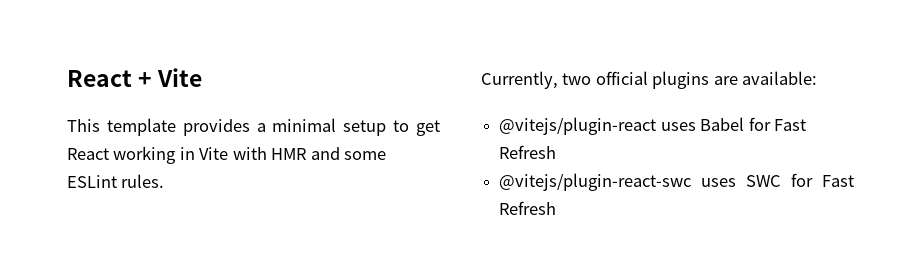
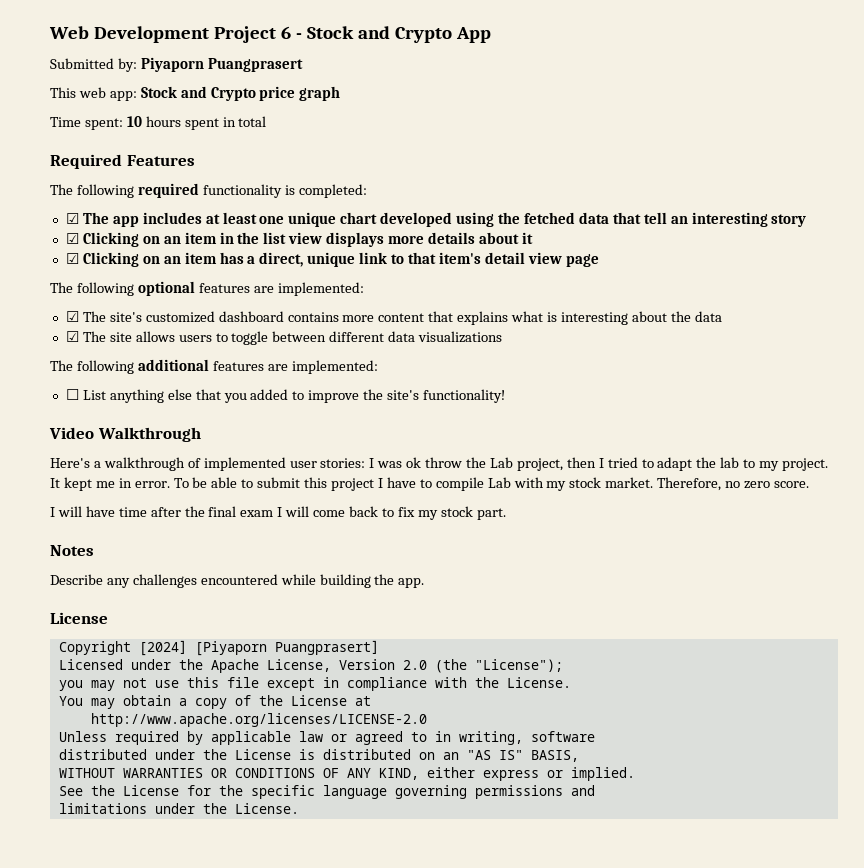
[67,68,203,87] [67,118,440,136] [67,146,387,164] [67,174,165,188] [481,71,818,89] [499,117,806,135] [499,145,557,159] [499,173,855,191] [499,201,557,215] React + Vite // This template provides a minimal setup to get React working in Vite with HMR and some ESLint rules. // Currently, two official plugins are available: // @vitejs/plugin-react uses Babel for Fast Refresh // @vitejs/plugin-react-swc uses SWC for Fast Refresh -> [49,26,491,43] [50,57,303,72] [50,86,341,101] [50,116,267,130] [50,154,195,169] [50,183,367,198] [65,212,807,227] [65,232,533,247] [65,252,599,267] [50,281,364,296] [65,311,722,325] [65,331,503,345] [50,359,378,374] [65,389,506,403] [49,427,201,442] [50,457,829,471] [50,477,809,491] [50,506,506,520] [50,545,94,556] [50,574,425,588] [50,612,108,624] [58,640,379,656] [58,659,563,673] [58,677,571,691] [58,695,371,709] [90,713,427,727] [58,731,595,745] [58,749,579,762] [58,767,635,781] [58,785,595,799] [58,803,299,814] Web Development Project 6 - Stock and Crypto App // Submitted by: Piyaporn Puangprasert // This web app: Stock and Crypto price graph // Time spent: 10 hours spent in total // Required Features // The following required functionality is completed: // ☑ The app includes at least one unique chart developed using the fetched data that tell an interesting story // ☑ Clicking on an item in the list view displays more details about it // ☑ Clicking on an item has a direct, unique link to that item's detail view page // The following optional features are implemented: // ☑ The site's customized dashboard contains more content that explains what is interesting about the data // ☑ The site allows users to toggle between different data visualizations // The following additional features are implemented: // ☐ List anything else that you added to improve the site's functionality! // Video Walkthrough // Here's a walkthrough of implemented user stories: I was ok throw the Lab project, then I tried to adapt the lab to my project. It kept me in error. To be able to submit this project I have to compile Lab with my stock market. Therefore, no zero score. // I will have time after the final exam I will come back to fix my stock part. // Notes // Describe any challenges encountered while building the app. // License // Copyright [2024] [Piyaporn Puangprasert] // Licensed under the Apache License, Version 2.0 (the "License"); // you may not use this file except in compliance with the License. // You may obtain a copy of the License at // http://www.apache.org/licenses/LICENSE-2.0 // Unless required by applicable law or agreed to in writing, software // distributed under the License is distributed on an "AS IS" BASIS, // WITHOUT WARRANTIES OR CONDITIONS OF ANY KIND, either express or implied. // See the License for the specific language governing permissions and // limitations under the License.

